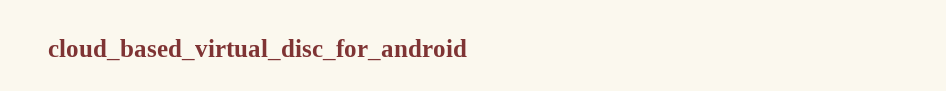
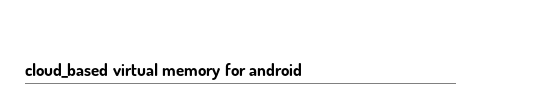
[48,39,467,61] cloud_based_virtual_disc_for_android -> [25,63,303,80] cloud_based virtual memory for android

